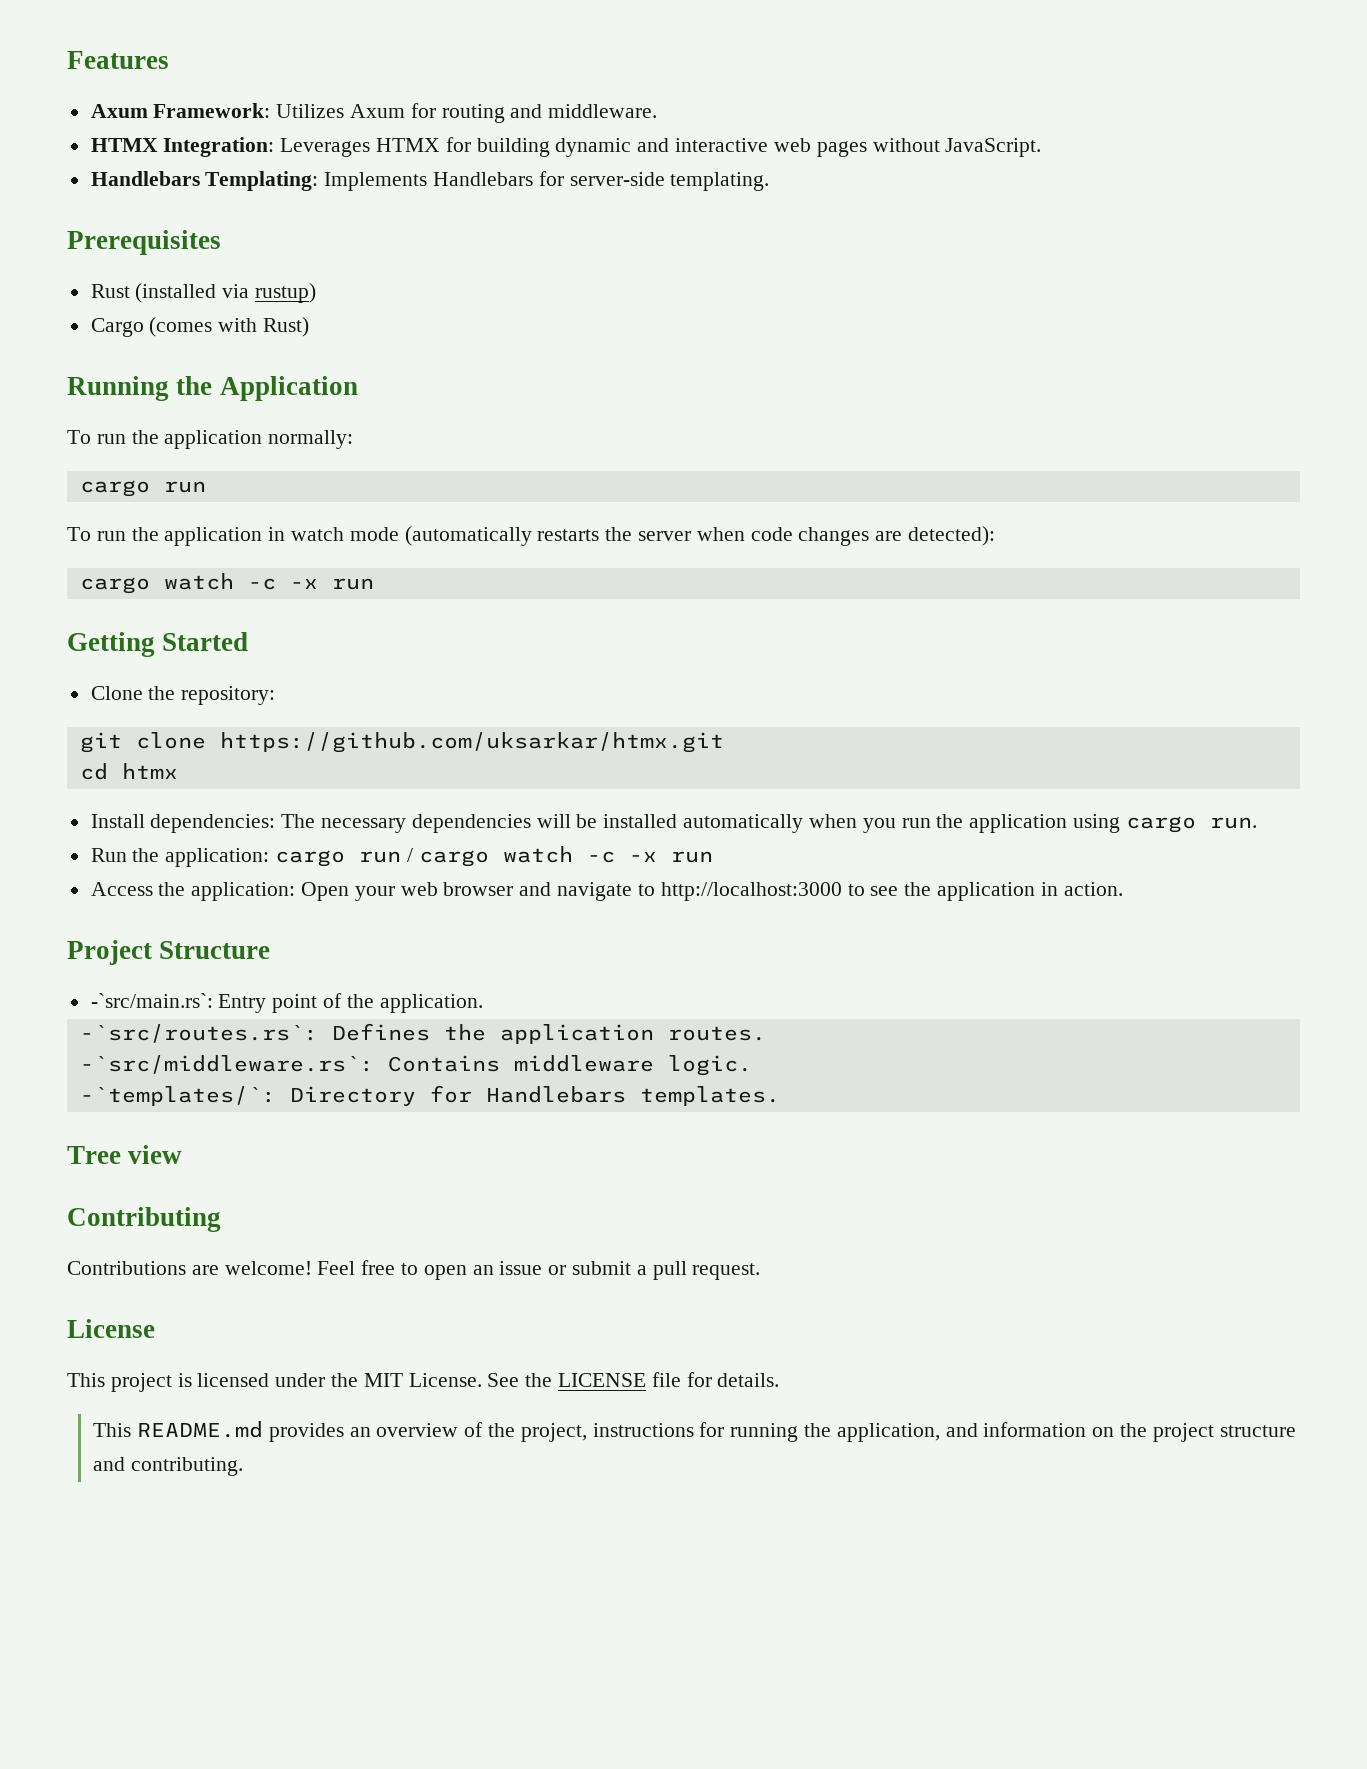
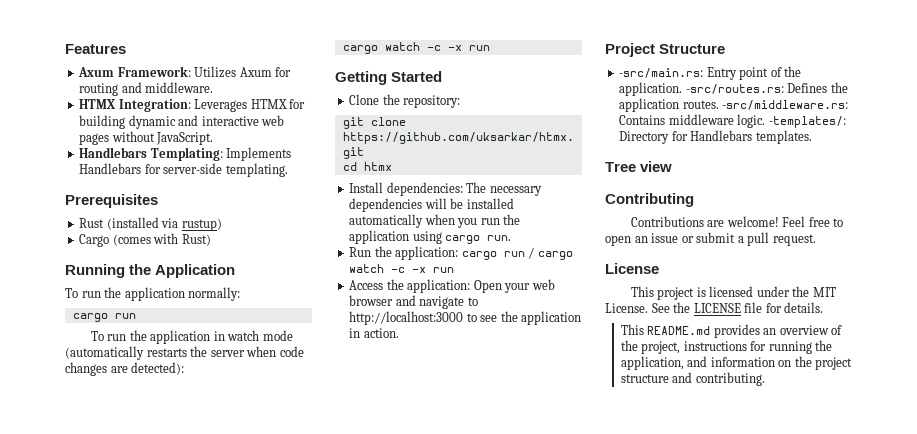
[90,993,213,1008] -`src/main.rs`: -> [619,68,704,78] -src/main.rs:
[79,1024,318,1043] // -`src/routes.rs`: -> [685,84,784,94] -src/routes.rs:
[79,1055,374,1074] // -`src/middleware.rs`: -> [722,100,849,110] -src/middleware.rs:
[79,1086,276,1106] // -`templates/`: -> [768,116,846,128] -templates/:

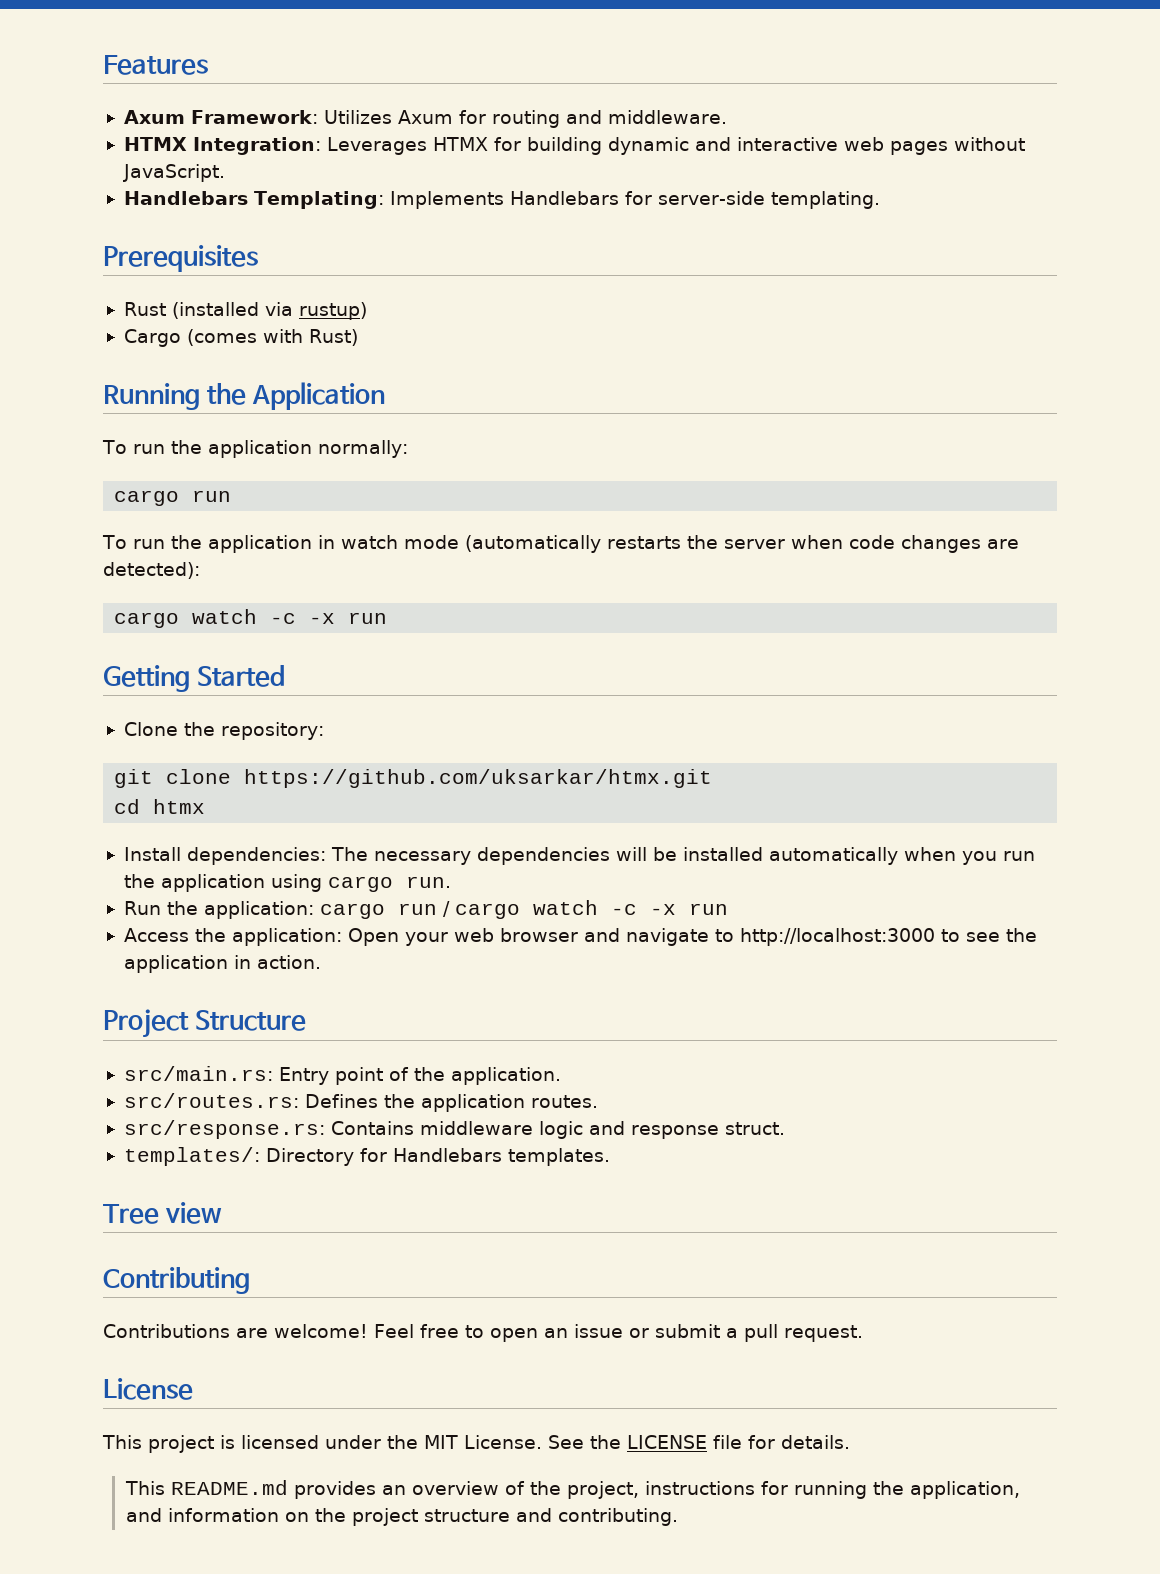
[619,68,704,78] -src/main.rs: -> [123,1066,273,1081] src/main.rs:
[685,84,784,94] -src/routes.rs: -> [123,1093,299,1108] // src/routes.rs:
[722,100,849,110] -src/middleware.rs: -> [123,1120,325,1139] // src/response.rs:
[737,114,846,128] logic. -templates/: -> [538,1121,785,1139] [123,1147,260,1166] logic and response struct. // templates/:

